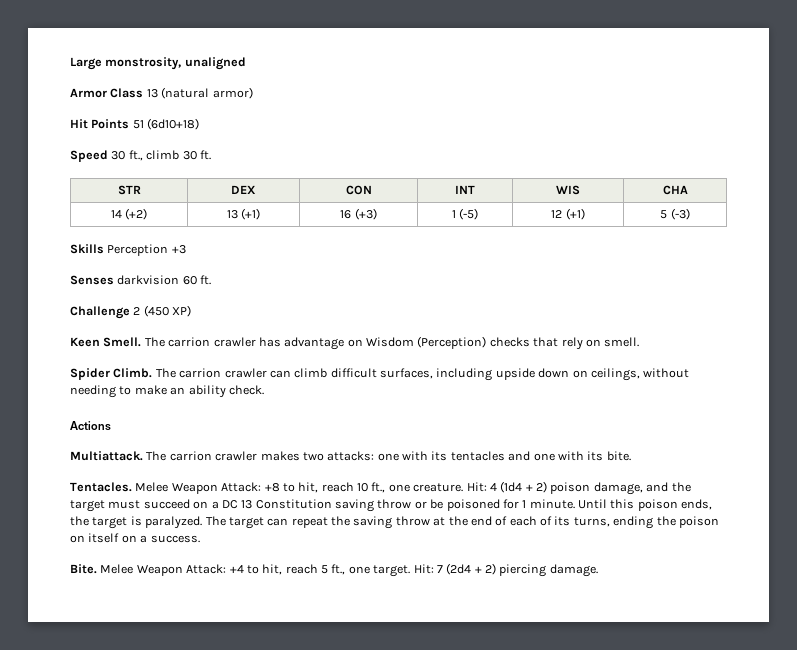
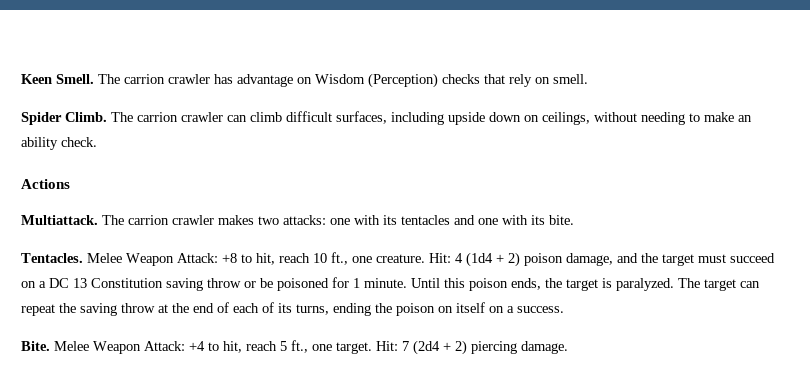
[70,57,246,70] [70,87,253,99] [70,118,200,130] [70,150,211,162] [117,185,141,195] [231,185,256,194] [345,185,372,195] [455,185,475,194] [556,185,580,195] [662,185,688,195] [110,208,148,220] [226,208,261,220] [340,208,377,220] [451,208,479,220] [551,208,585,220] [660,208,690,220] [70,244,186,256] [70,275,212,285] [70,305,192,319] Large monstrosity, unaligned // Armor Class 13 (natural armor) // Hit Points 51 (6d10+18) // Speed 30 ft., climb 30 ft. // STR | DEX | CON | INT | WIS | CHA // 14 (+2) | 13 (+1) | 16 (+3) | 1 (-5) | 12 (+1) | 5 (-3) // Skills Perception +3 // Senses darkvision 60 ft. // Challenge 2 (450 XP) // -> (21, 79) none

